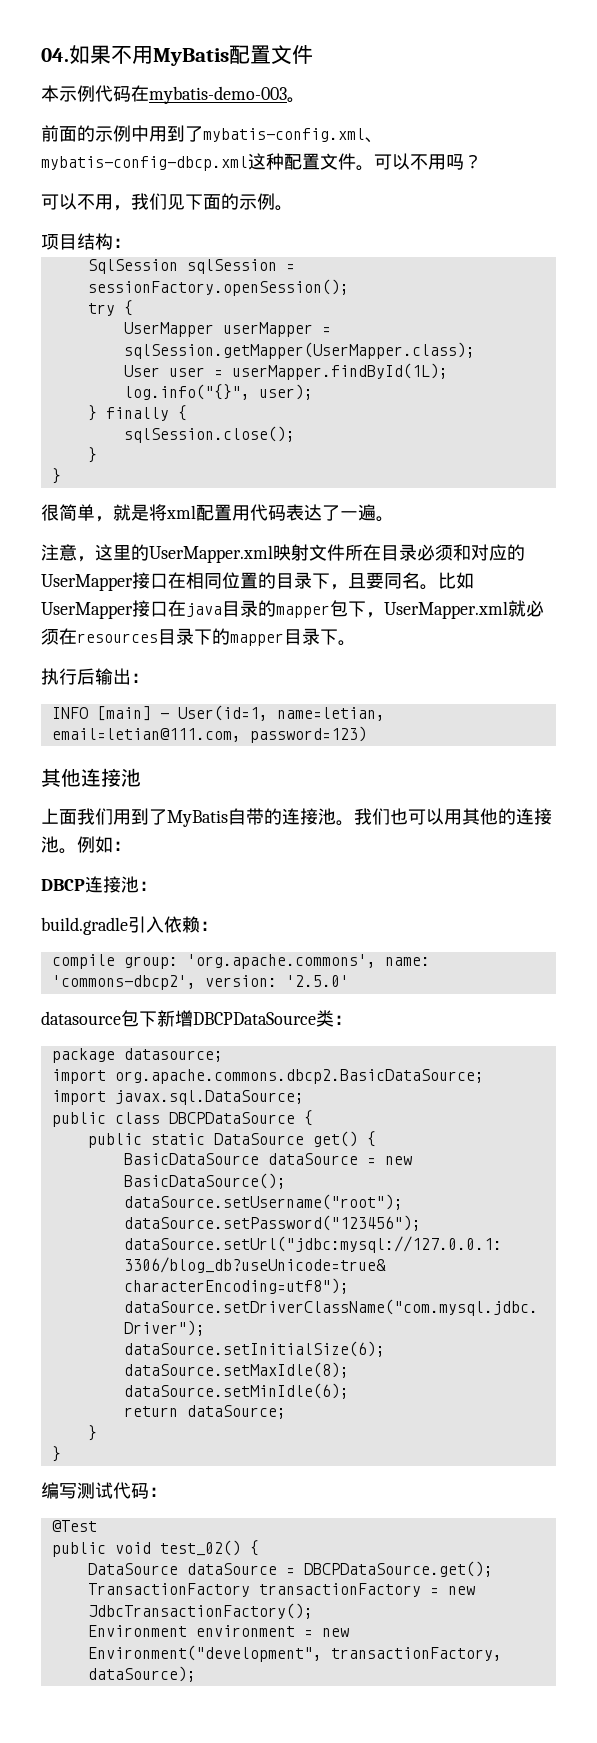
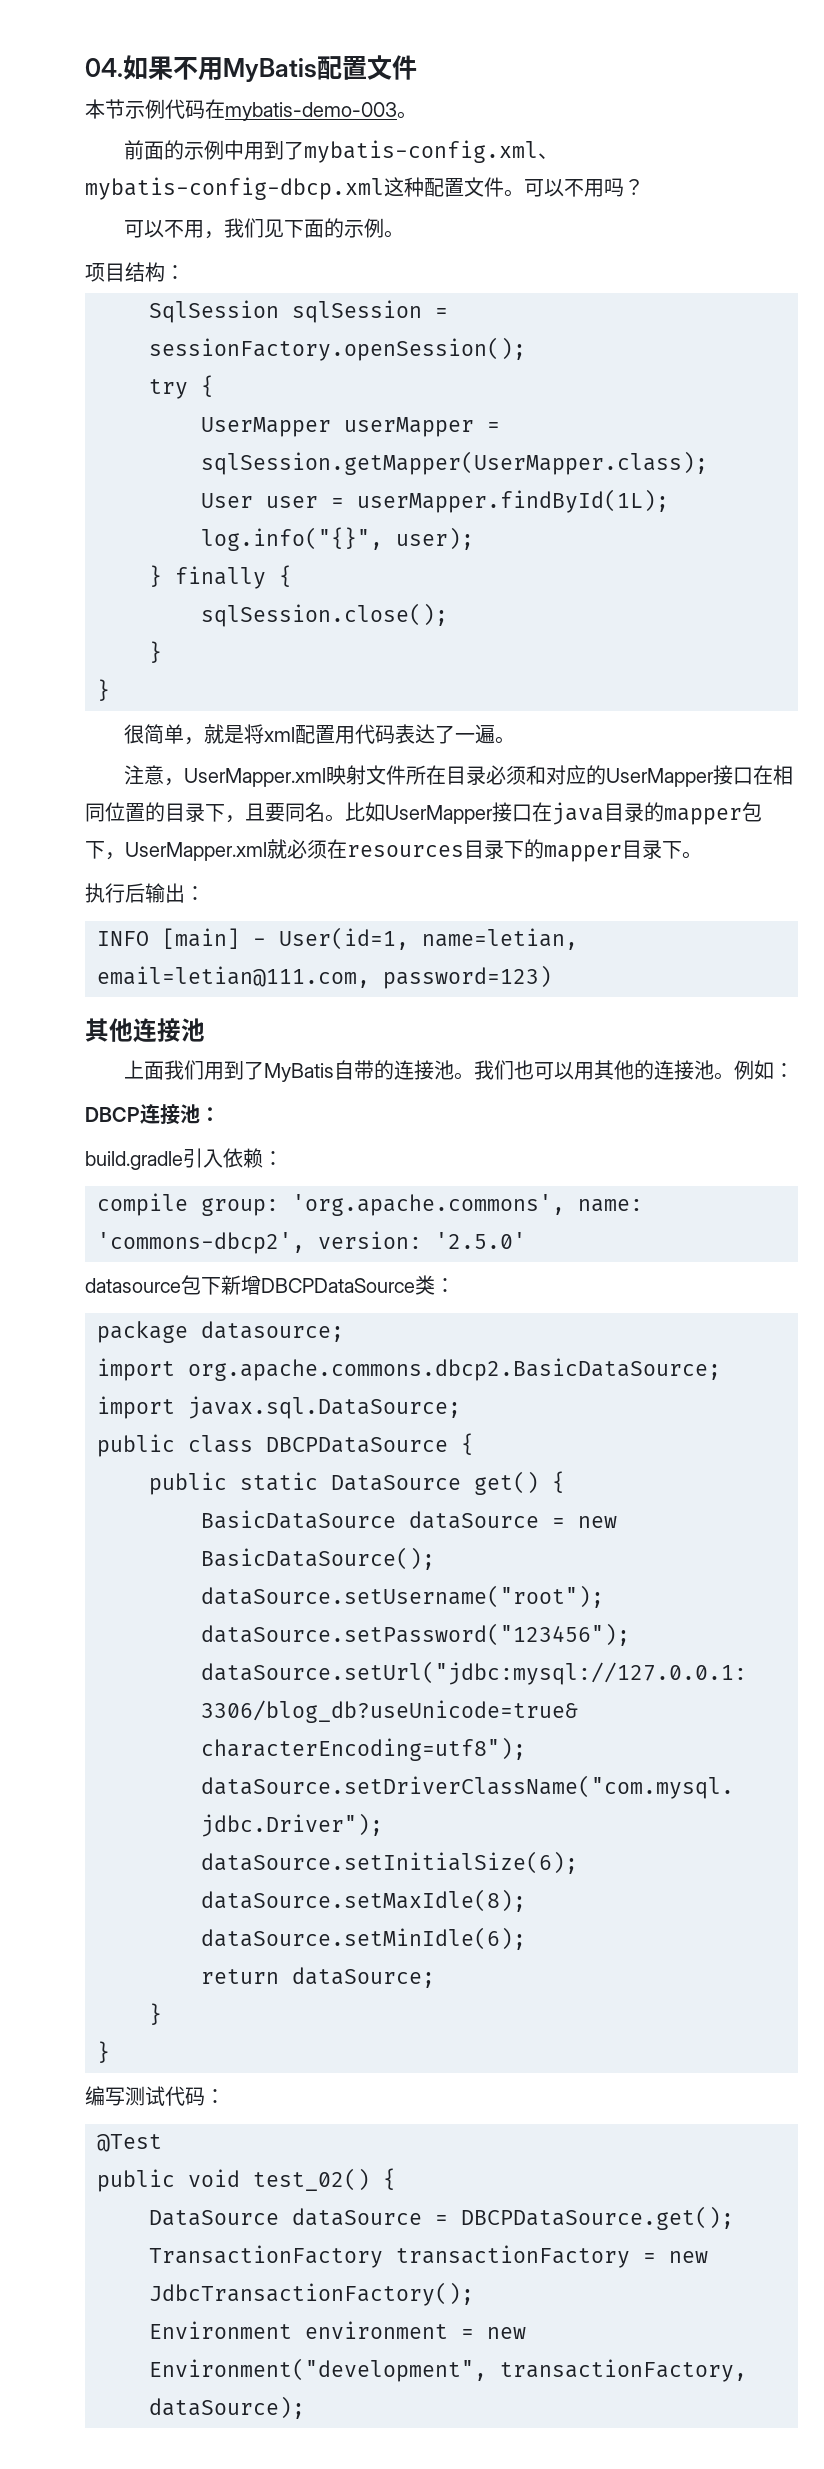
(59, 93) none -> [105,99,125,119] 节
[95,544,149,561] 这里的 -> (185, 782) none

